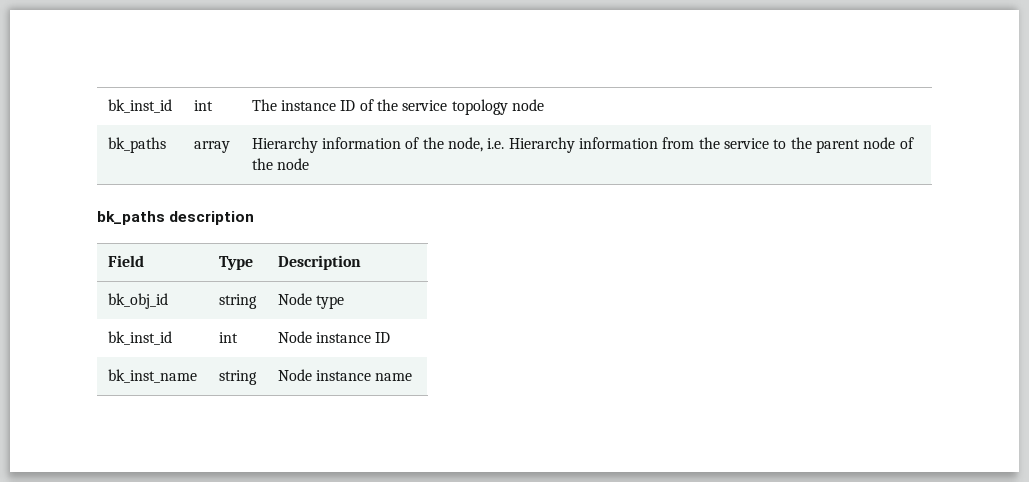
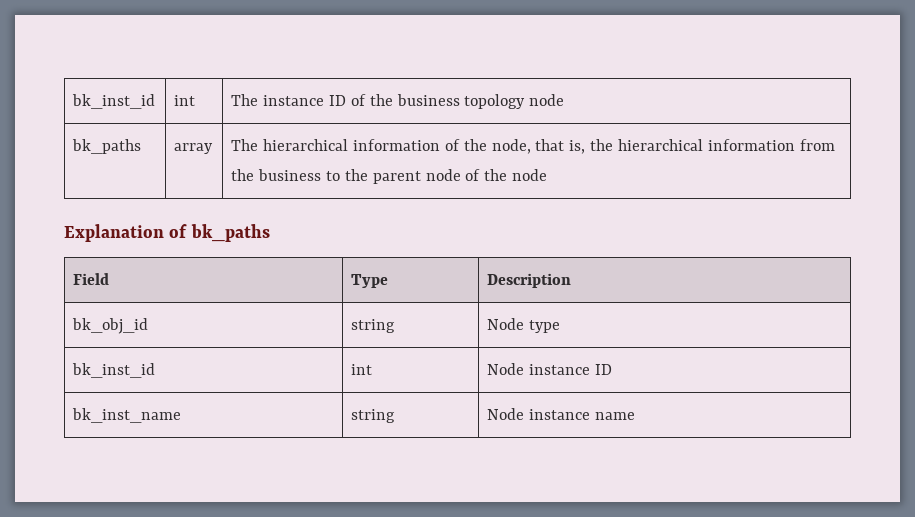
[402,100,448,111] service -> [396,94,460,106] business
[251,137,318,153] Hierarchy -> [231,139,349,151] The hierarchical
[487,137,575,153] i.e. Hierarchy -> [535,139,703,154] that is, the hierarchical
[723,138,769,149] service -> [258,169,322,181] business
[97,211,255,225] bk_paths description -> [64,224,270,242] Explanation of bk_paths

